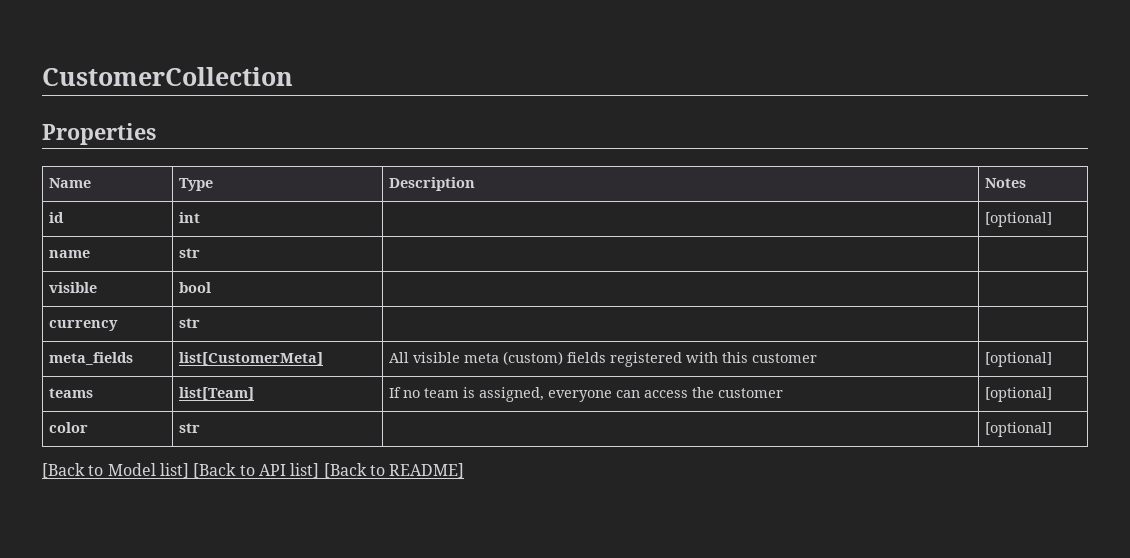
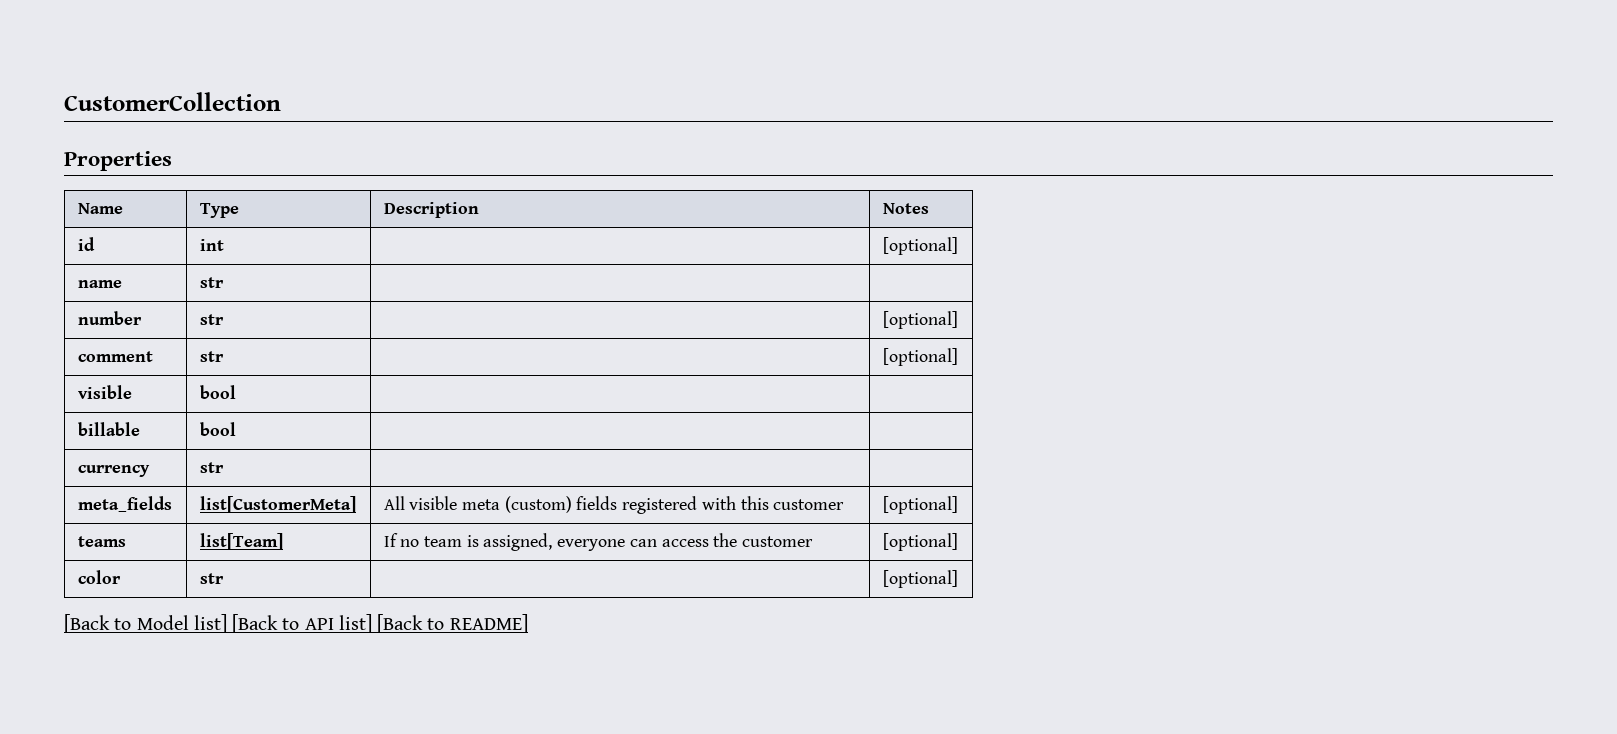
(201, 253) none -> [77,311,142,325] [199,314,224,325] [882,311,958,329] [77,351,153,362] [199,351,224,362] [882,348,958,366] // number | str | | [optional] // comment | str | | [optional]
(212, 287) none -> [77,422,140,436] [199,422,236,436] // billable | bool | |

